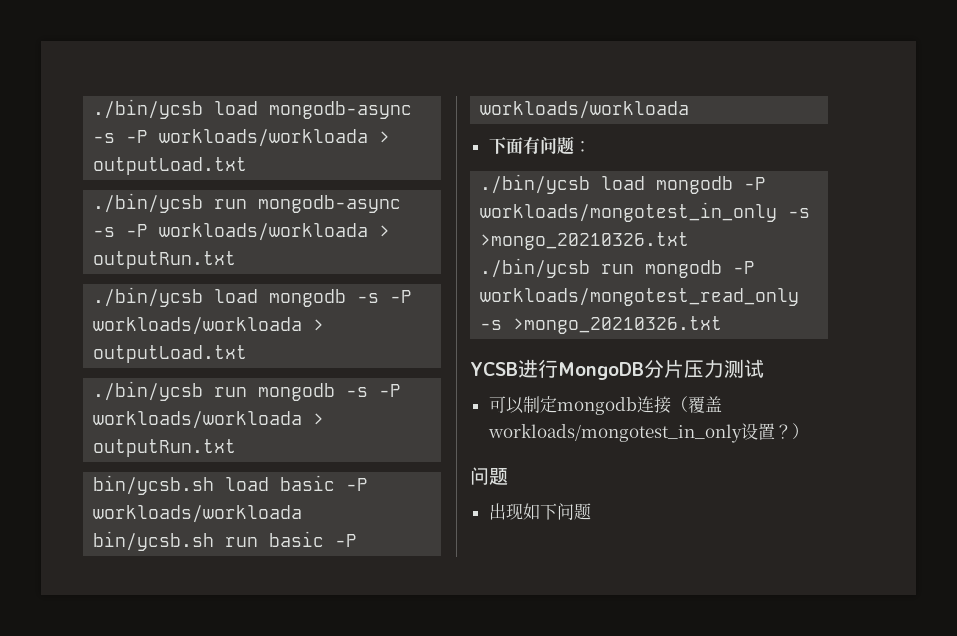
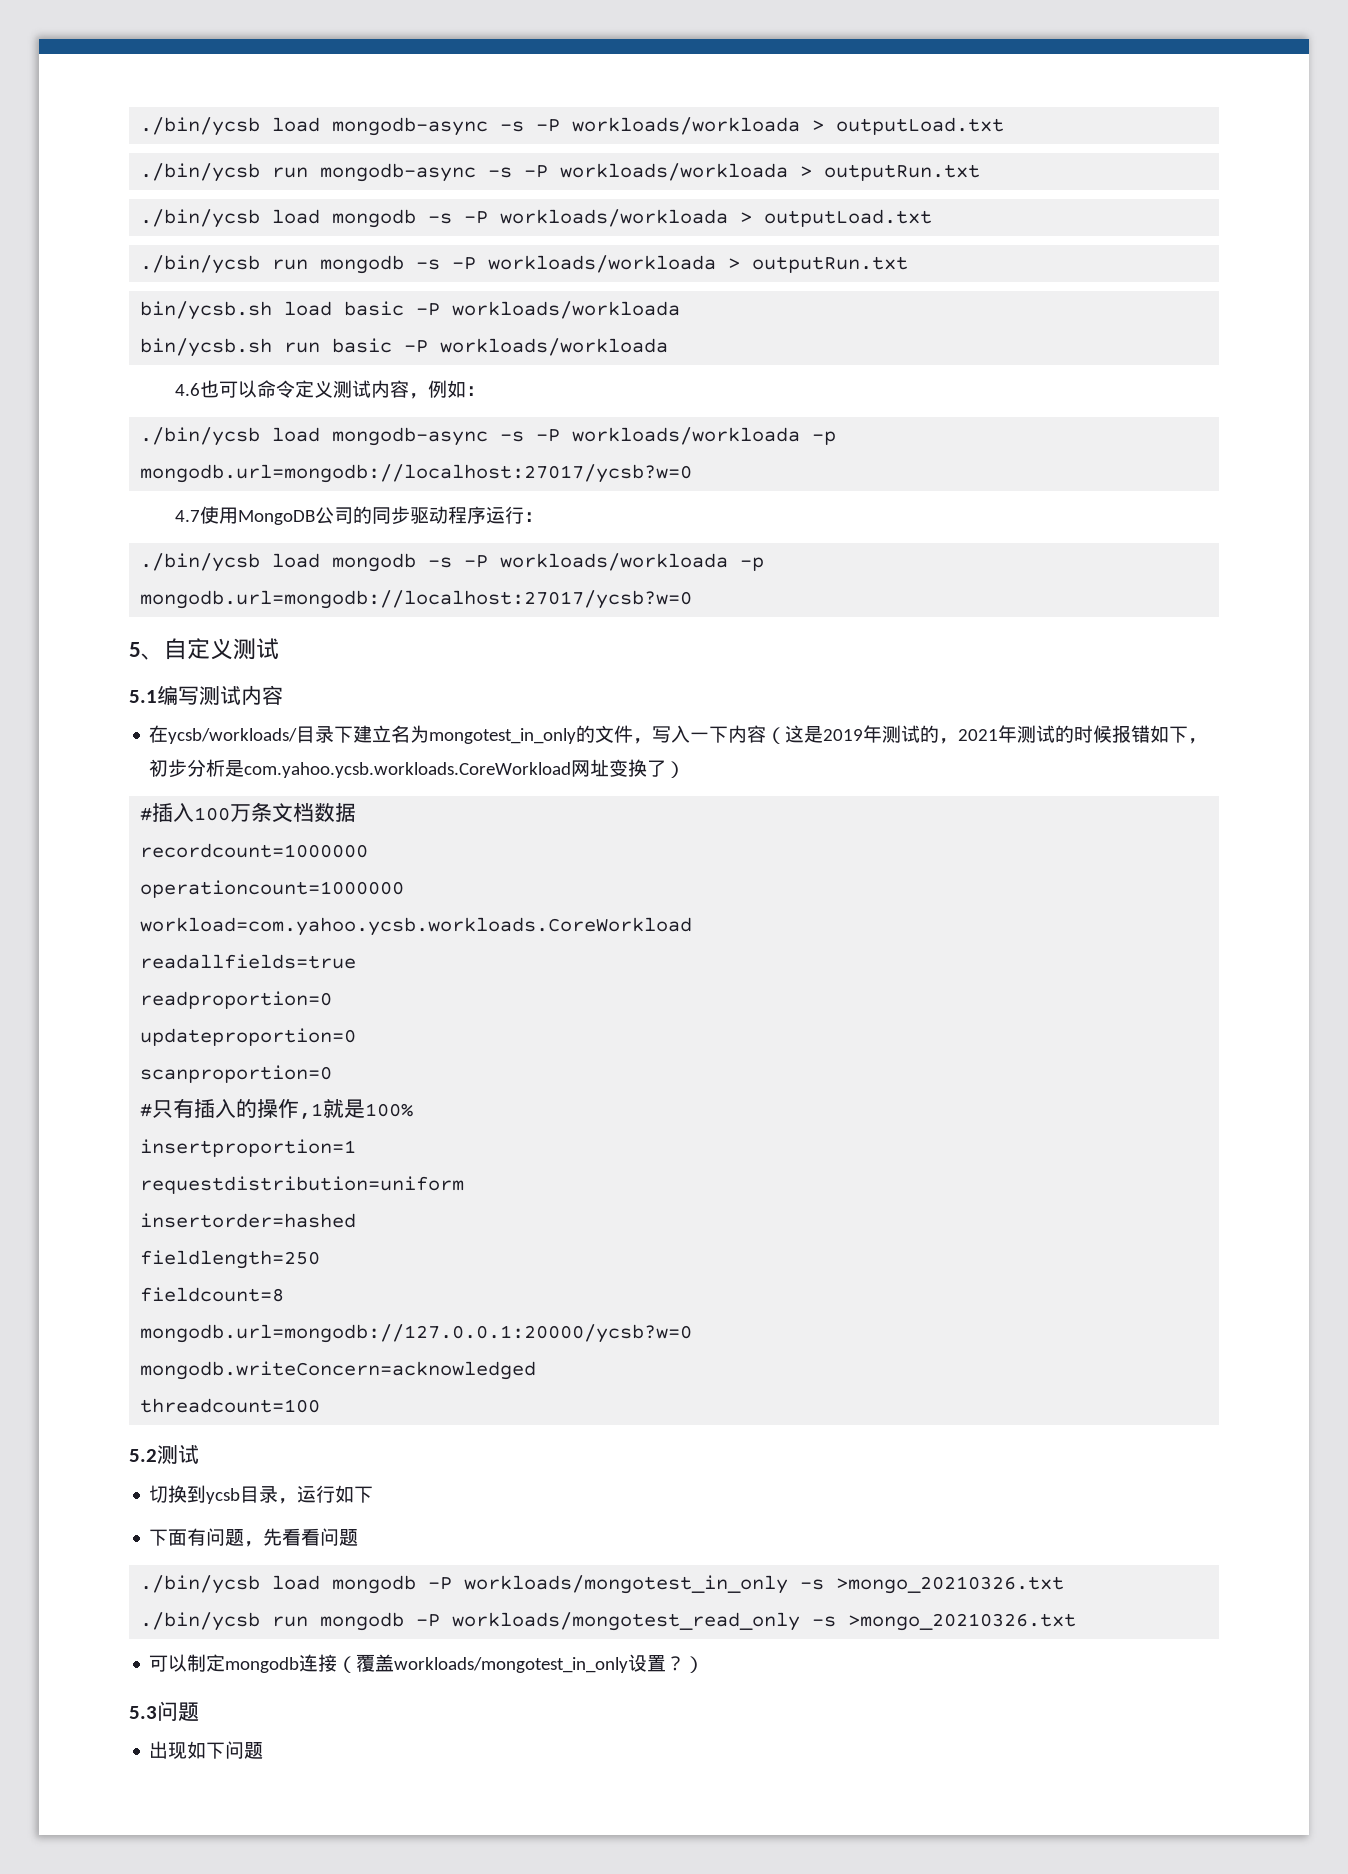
(690, 110) none -> [174,380,485,399] [140,427,837,446] [140,464,693,483] [174,506,543,525] [140,553,765,572] [140,590,693,609] [129,638,279,660] [129,685,283,705] [149,725,1208,744] [149,759,686,778] [140,802,357,823] [140,843,369,858] [140,880,405,898] [140,917,693,936] [140,954,357,969] [140,991,333,1009] [140,1028,357,1046] [140,1065,333,1083] [140,1098,414,1119] [140,1139,357,1157] [140,1176,465,1194] [140,1213,357,1228] [140,1250,321,1269] [140,1287,285,1302] [140,1324,693,1343] [140,1361,537,1380] [140,1398,321,1413] [129,1445,199,1464] [149,1485,374,1504] // 4.6也可以命令定义测试内容，例如： // ./bin/ycsb load mongodb-async -s -P workloads/workloada -p mongodb.url=mongodb://localhost:27017/ycsb?w=0 // 4.7使用MongoDB公司的同步驱动程序运行： // ./bin/ycsb load mongodb -s -P workloads/workloada -p mongodb.url=mongodb://localhost:27017/ycsb?w=0 // 5、自定义测试 // 5.1编写测试内容 // 在ycsb/workloads/目录下建立名为mongotest_in_only的文件，写入一下内容（这是2019年测试的，2021年测试的时候报错如下，初步分析是com.yahoo.ycsb.workloads.CoreWorkload网址变换了） // #插入100万条文档数据 // recordcount=1000000 // operationcount=1000000 // workload=com.yahoo.ycsb.workloads.CoreWorkload // readallfields=true // readproportion=0 // updateproportion=0 // scanproportion=0 // #只有插入的操作,1就是100% // insertproportion=1 // requestdistribution=uniform // insertorder=hashed // fieldlength=250 // fieldcount=8 // mongodb.url=mongodb://127.0.0.1:20000/ycsb?w=0 // mongodb.writeConcern=acknowledged // threadcount=100 // 5.2测试 // 切换到ycsb目录，运行如下
[573,141,591,152] ： -> [244,1528,359,1547] ，先看看问题
[470,359,764,380] // YCSB进行MongoDB分片压力测试 -> (1077, 1622) none
(809, 431) none -> [129,1706,157,1719] 5.3

